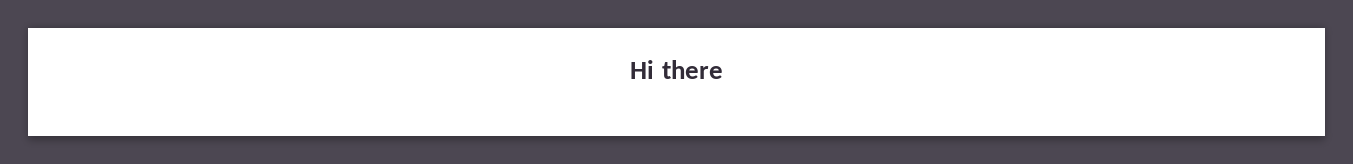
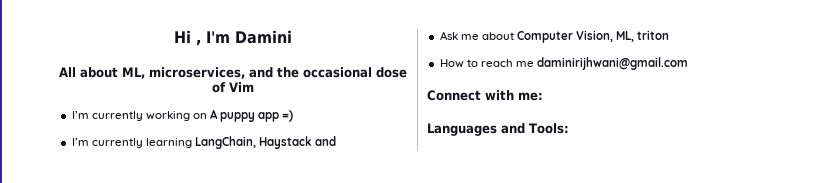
[661,60,723,79] there -> [196,30,292,46] [59,67,407,79] [212,82,254,93] [71,109,294,122] [71,136,337,149] [439,30,670,43] [439,57,689,70] [427,90,543,101] [427,123,569,136] , I'm Damini // All about ML, microservices, and the occasional dose of Vim // I’m currently working on A puppy app =) // I’m currently learning LangChain, Haystack and // Ask me about Computer Vision, ML, triton // How to reach me daminirijhwani@gmail.com // Connect with me: // Languages and Tools:

